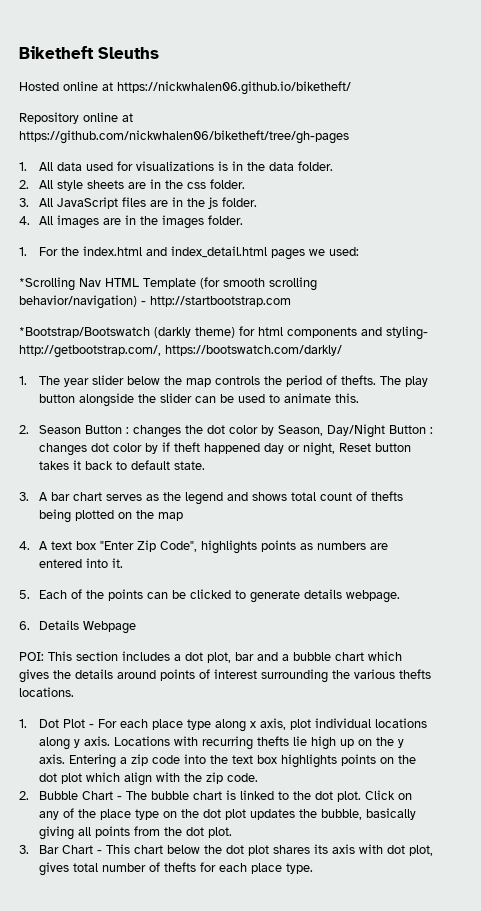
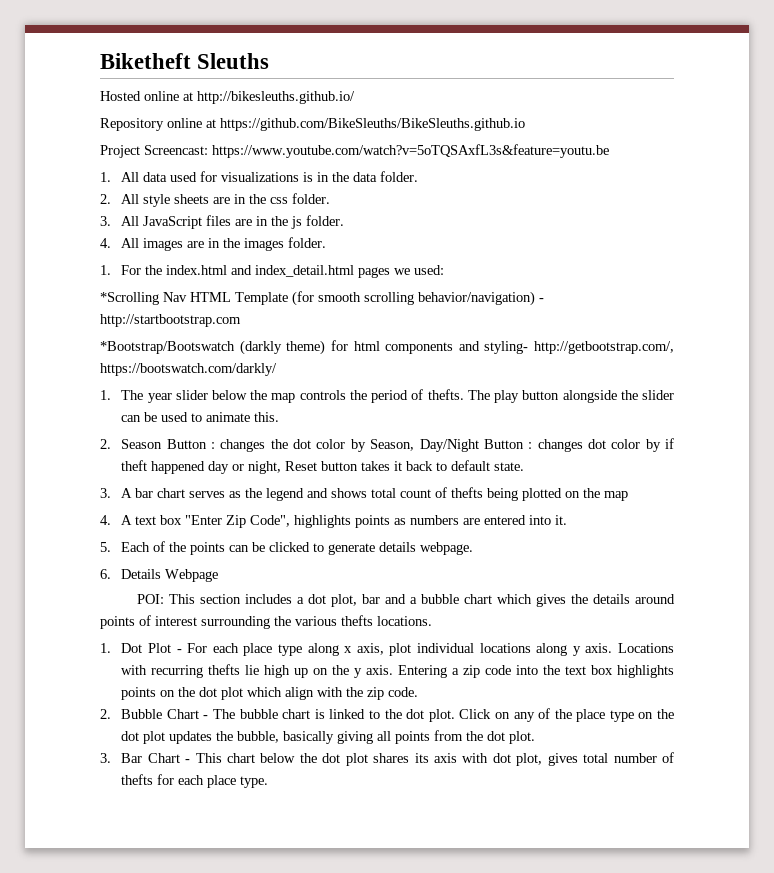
[117,81,351,95] https://nickwhalen06.github.io/biketheft/ -> [197,91,355,104] http://bikesleuths.github.io/
[19,130,349,144] https://github.com/nickwhalen06/biketheft/tree/gh-pages -> [220,118,525,131] [100,144,609,158] https://github.com/BikeSleuths/BikeSleuths.github.io // Project Screencast: https://www.youtube.com/watch?v=5oTQSAxfL3s&feature=youtu.be

